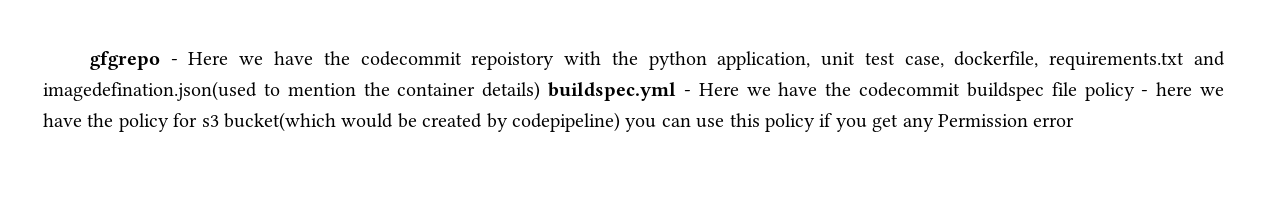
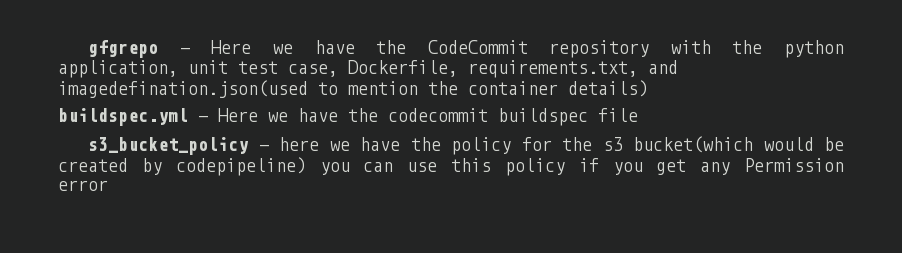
[360,51,555,70] codecommit repoistory -> [427,40,650,58] CodeCommit repository
[954,51,1185,70] dockerfile, requirements.txt -> [348,60,638,78] Dockerfile, requirements.txt,
(541, 91) none -> (648, 88) //
[1084,82,1135,101] policy -> [88,137,250,155] // s3_bucket_policy
(198, 120) none -> [562,137,593,151] the

